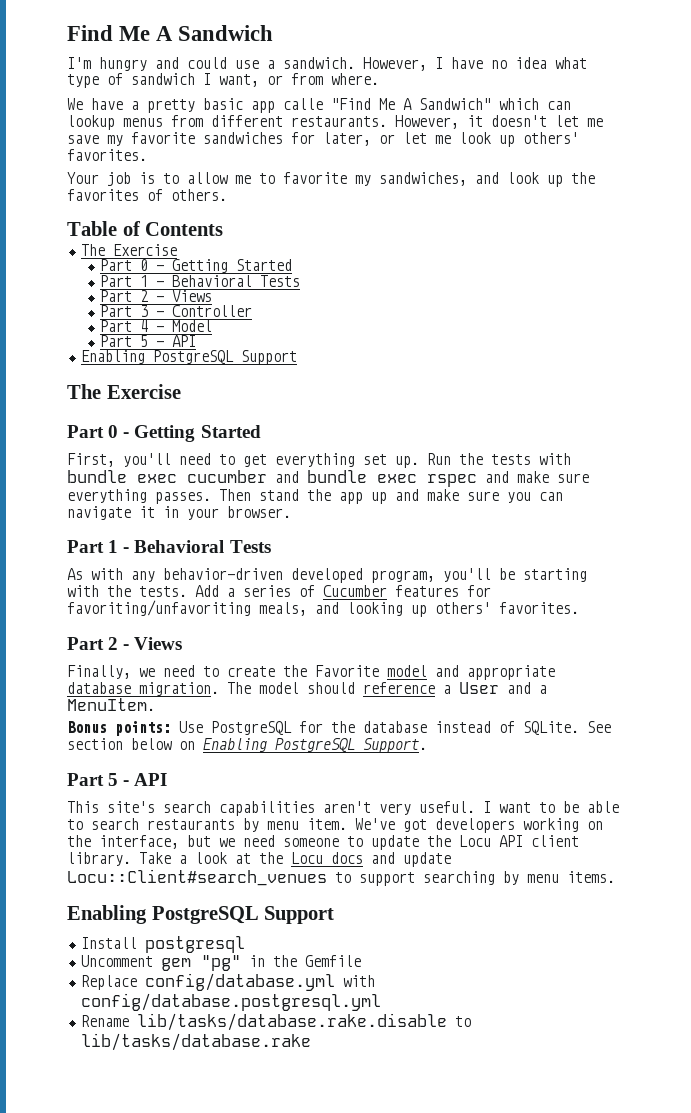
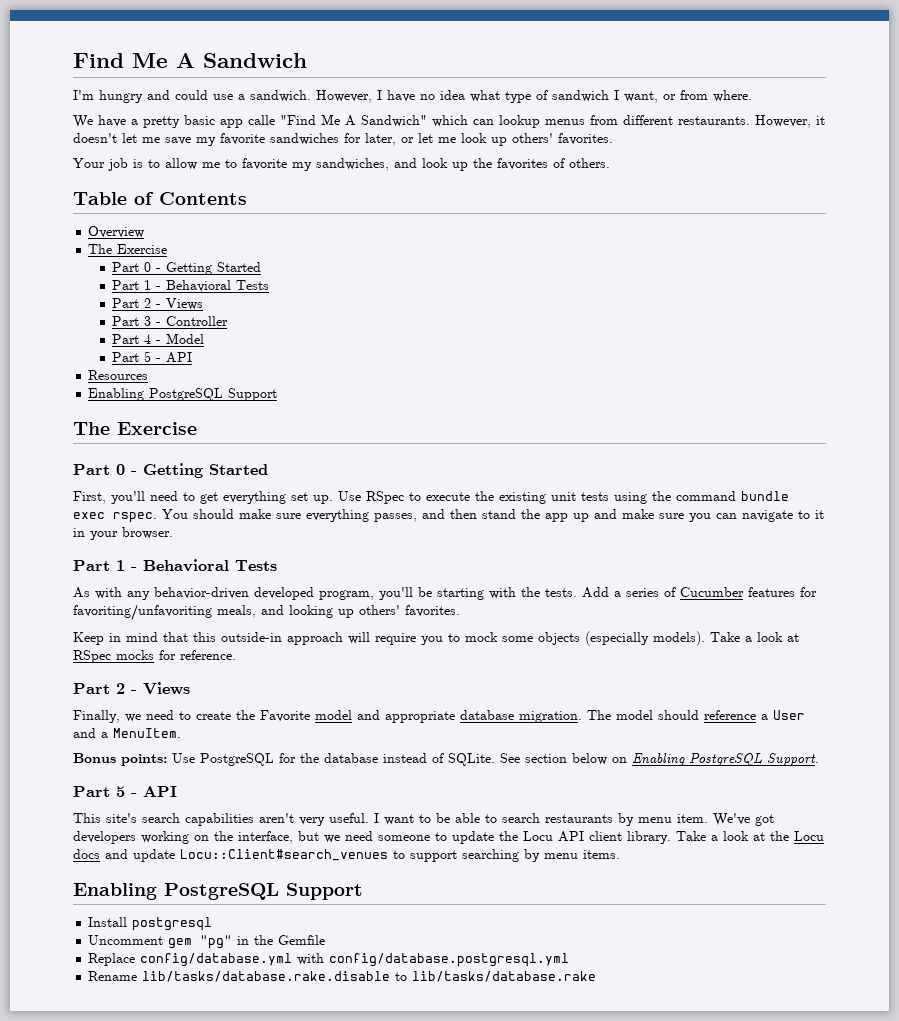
(224, 229) none -> [88,226,145,238] // Overview
(196, 341) none -> [88,370,149,380] // Resources
[427,453,571,465] [67,470,589,487] [67,489,251,504] Run the tests with bundle exec cucumber and bundle exec rspec and make sure everything passes. Then -> [338,491,789,504] [73,509,477,523] Use RSpec to execute the existing unit tests using the command bundle exec rspec. You should make sure everything passes, and then
(131, 513) none -> [798,510,810,519] to
(579, 608) none -> [73,631,799,646] [73,650,236,663] // Keep in mind that this outside-in approach will require you to mock some objects (especially models). Take a look at RSpec mocks for reference.

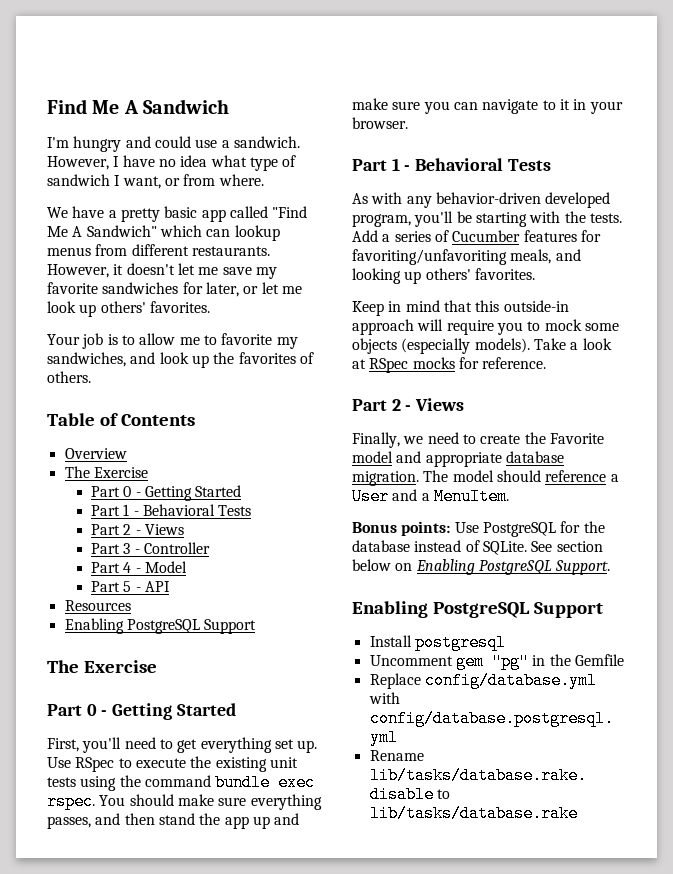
[248,115,275,125] calle -> [229,206,268,218] called
[73,786,177,797] [73,813,774,826] [73,831,824,844] [73,849,620,862] // Part 5 - API // This site's search capabilities aren't very useful. I want to be able to search restaurants by menu item. We've got developers working on the interface, but we need someone to update the Locu API client library. Take a look at the Locu docs and update Locu::Client#search_venues to support searching by menu items. -> (611, 567) none

